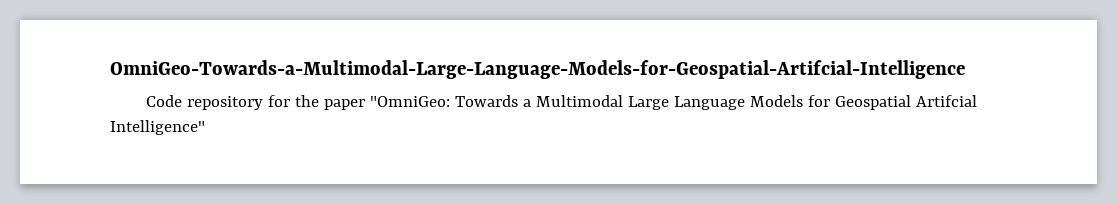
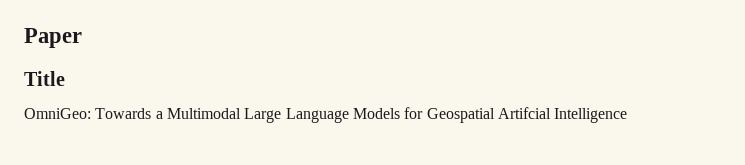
[110,60,965,79] [146,95,451,110] OmniGeo-Towards-a-Multimodal-Large-Language-Models-for-Geospatial-Artifcial-Intelligence // Code repository for the paper "OmniGeo: -> [24,28,82,48] [24,71,65,86] [24,108,91,119] Paper // Title // OmniGeo:
[110,120,205,135] Intelligence" -> [554,108,628,123] Intelligence

